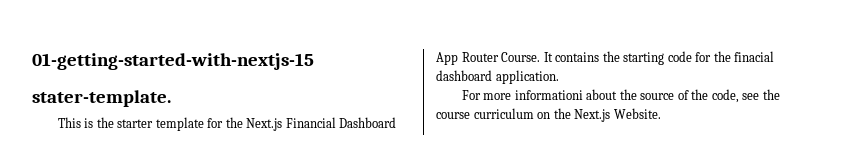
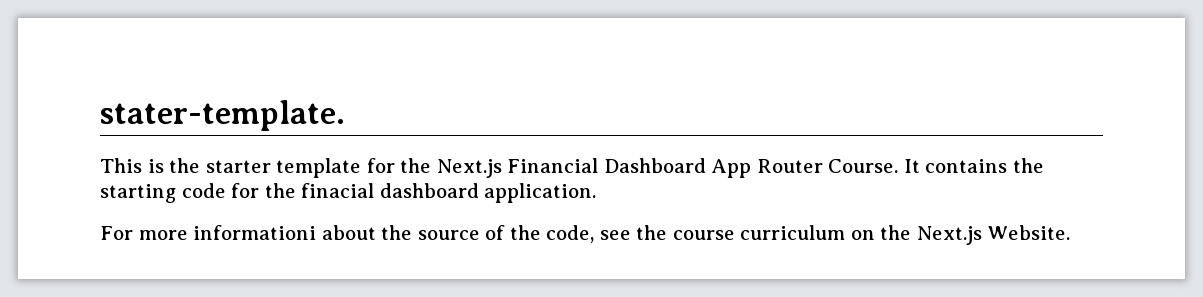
[32,53,314,70] 01-getting-started-with-nextjs-15 // -> (100, 115) none

